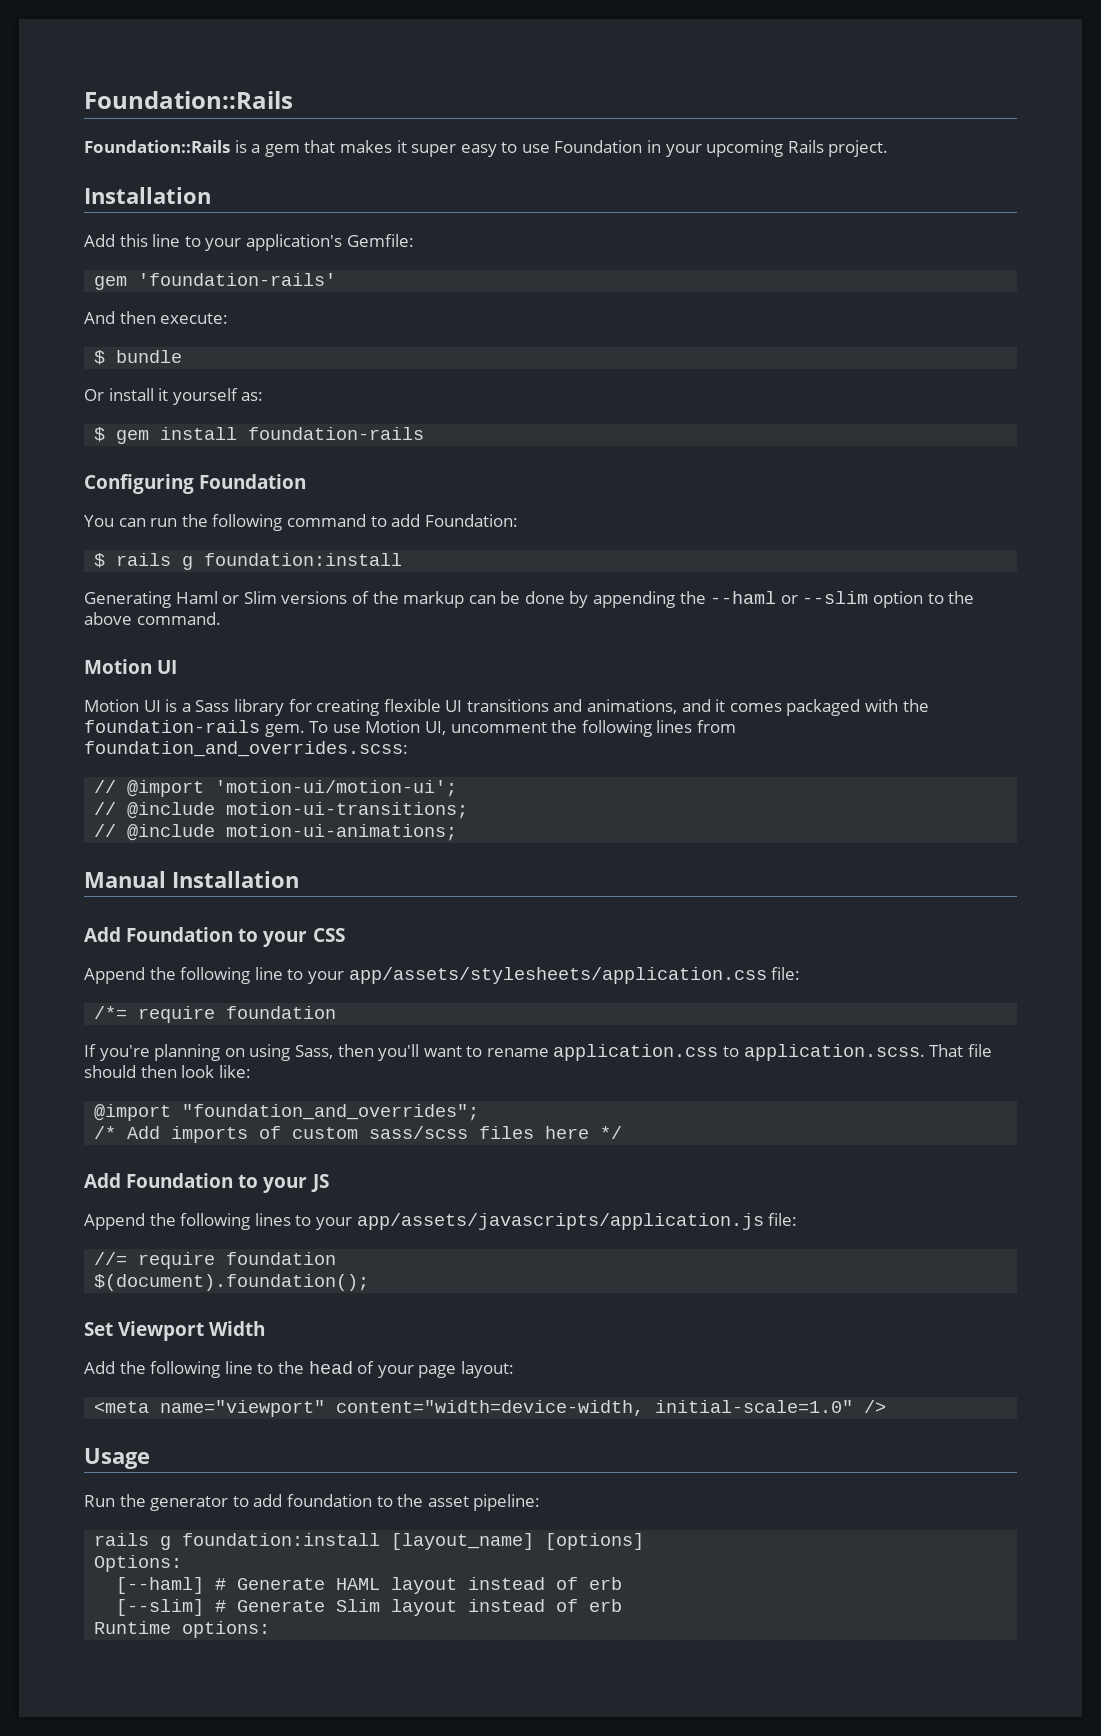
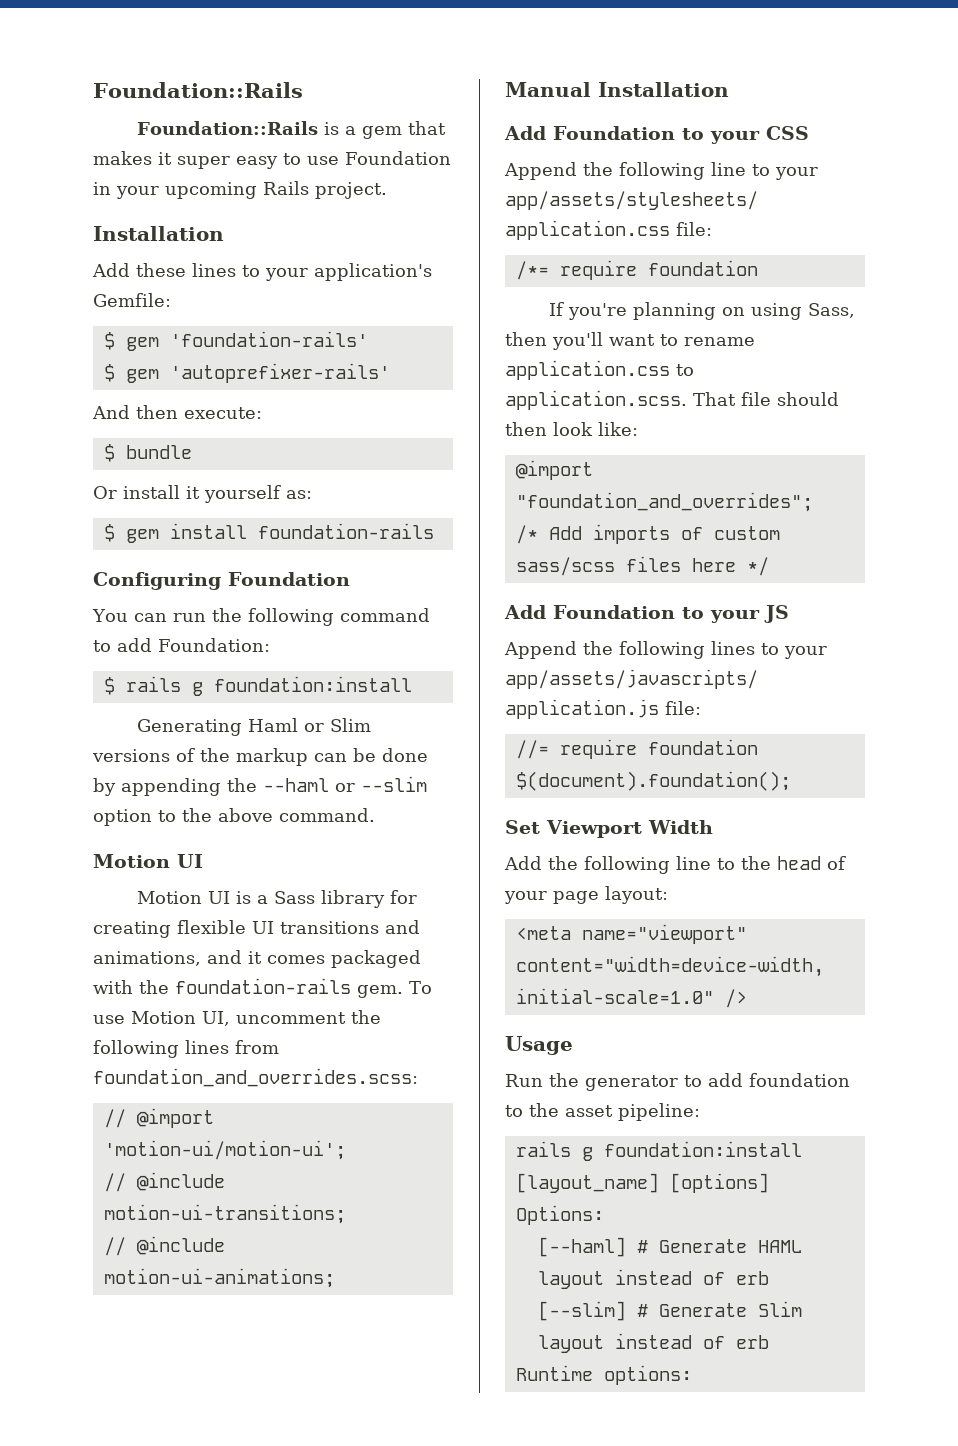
[119,234,181,247] this line -> [136,263,236,277] these lines
(414, 240) none -> [103,332,115,350] $
(337, 279) none -> [103,363,390,383] // $ gem 'autoprefixer-rails'

